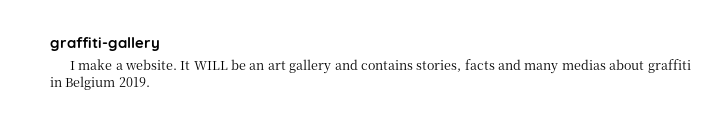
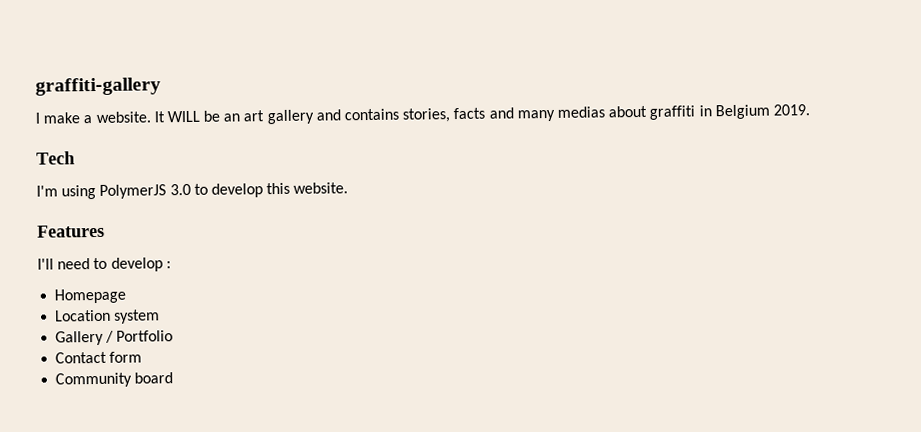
(150, 82) none -> [36,151,75,165] [36,182,349,200] [37,224,105,238] [37,257,171,272] [54,288,127,304] [55,309,161,324] [55,330,174,346] [55,351,143,364] [55,372,174,388] // Tech // I'm using PolymerJS 3.0 to develop this website. // Features // I'll need to develop : // Homepage // Location system // Gallery / Portfolio // Contact form // Community board

